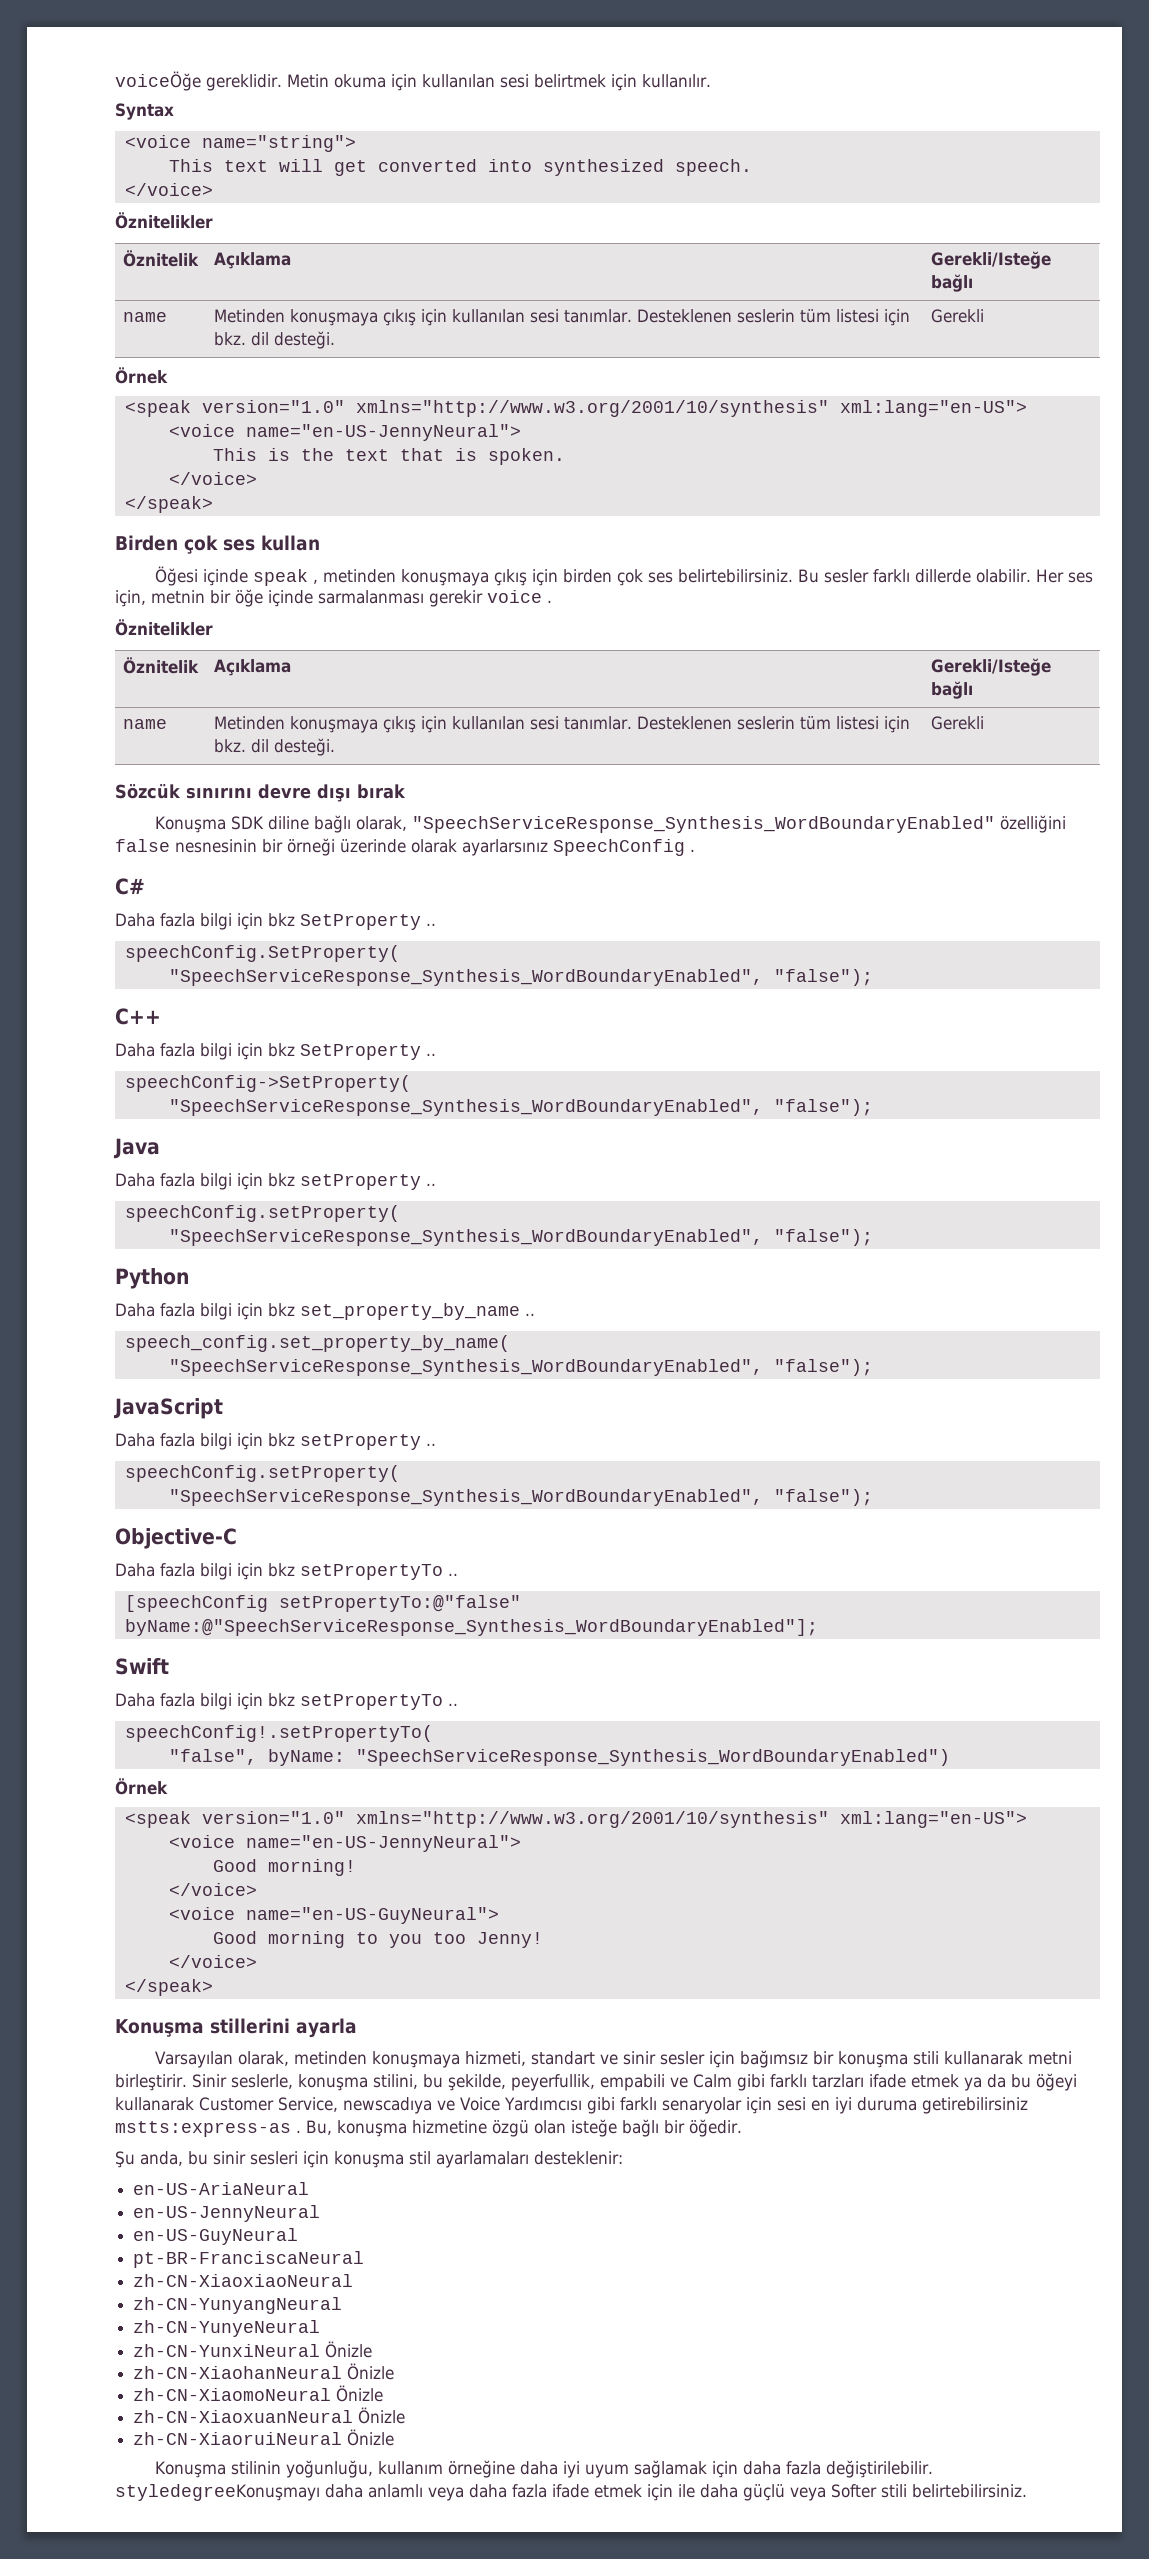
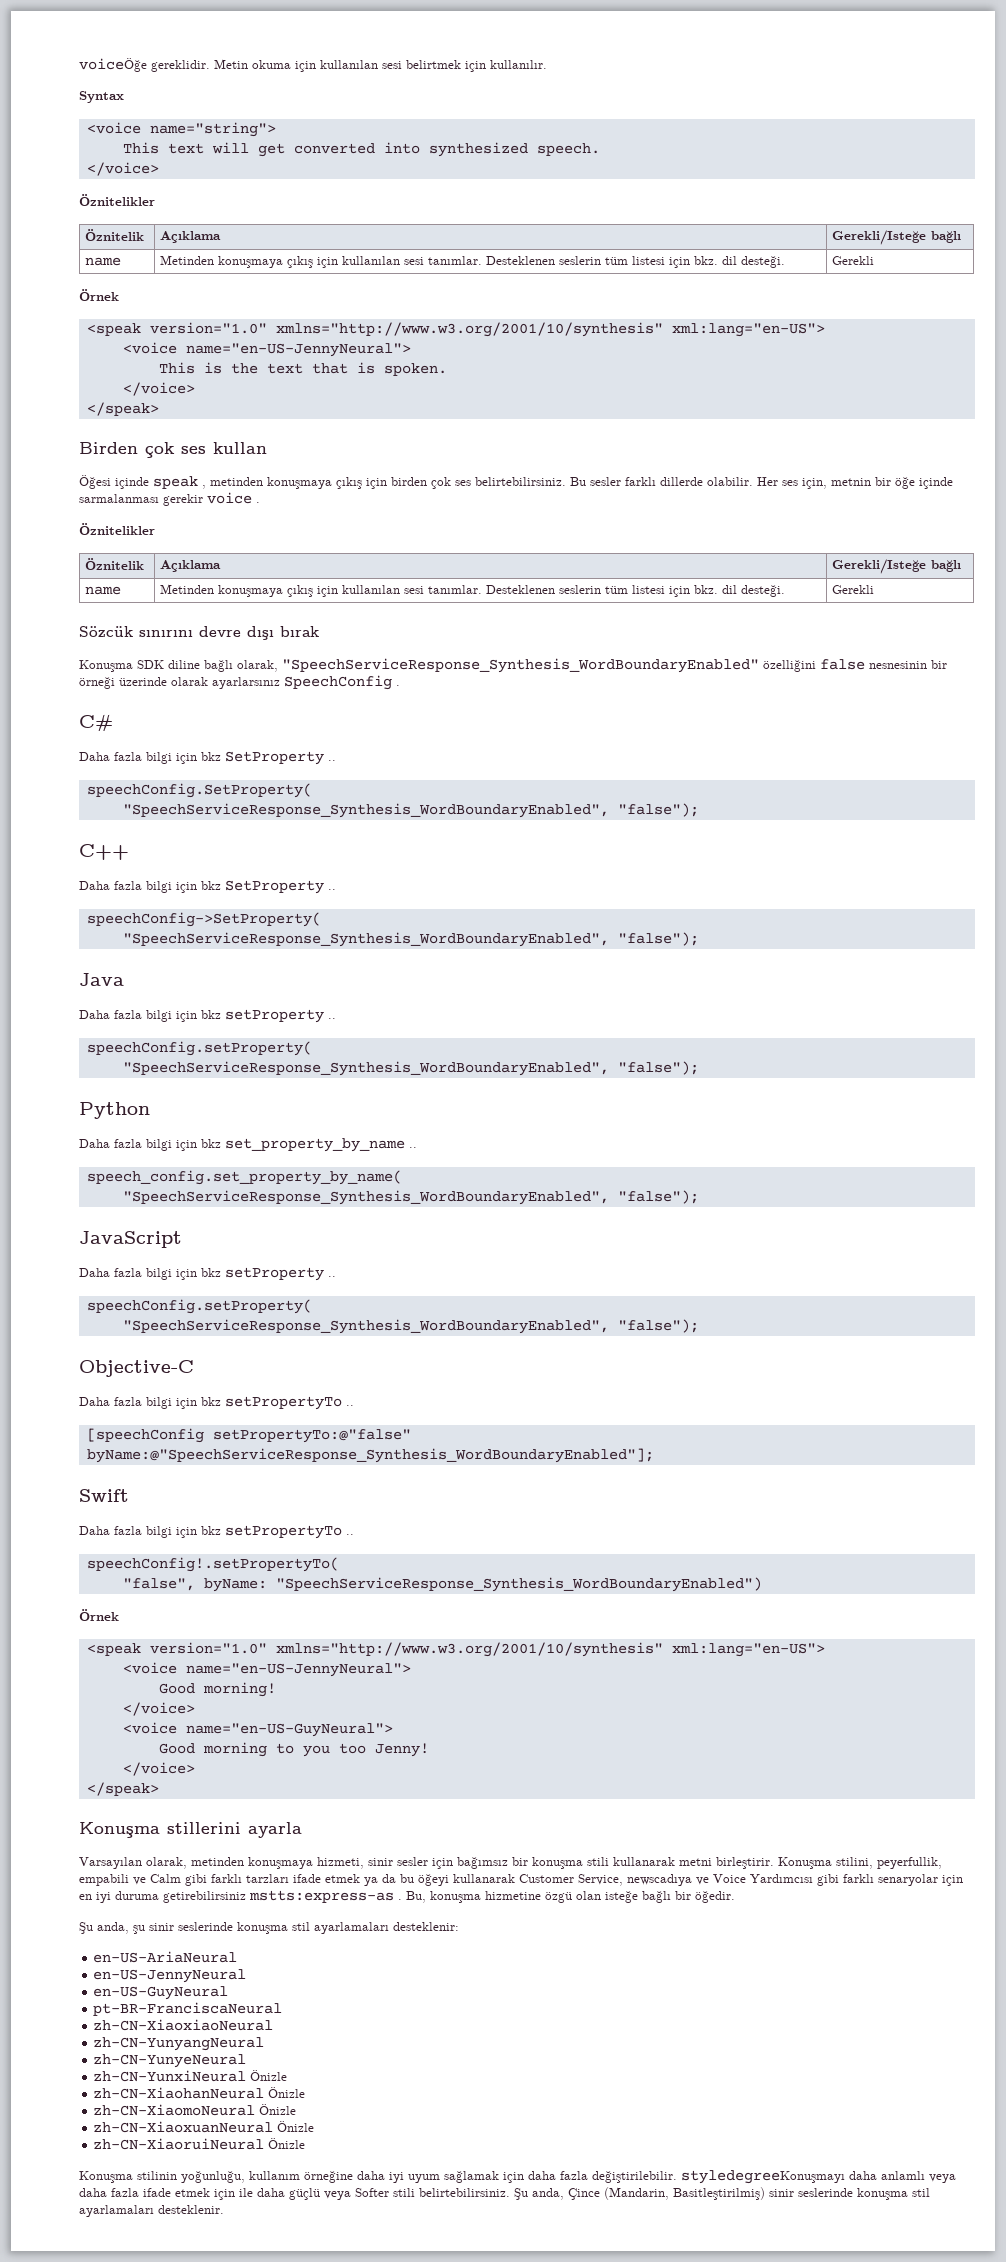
[530,2051,618,2065] standart ve -> (364, 1863) none
[191,2074,506,2091] Sinir seslerle, konuşma stilini, bu şekilde, -> [778,1857,873,1869] Konuşma stilini,
[776,2097,806,2111] sesi -> (963, 1880) none
[188,2151,329,2168] bu sinir sesleri için -> [133,1922,233,1934] şu sinir seslerinde
(1027, 2491) none -> [514,2187,930,2200] [79,2205,224,2217] Şu anda, Çince (Mandarin, Basitleştirilmiş) sinir seslerinde konuşma stil ayarlamaları desteklenir.

